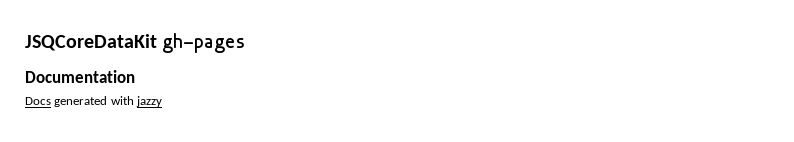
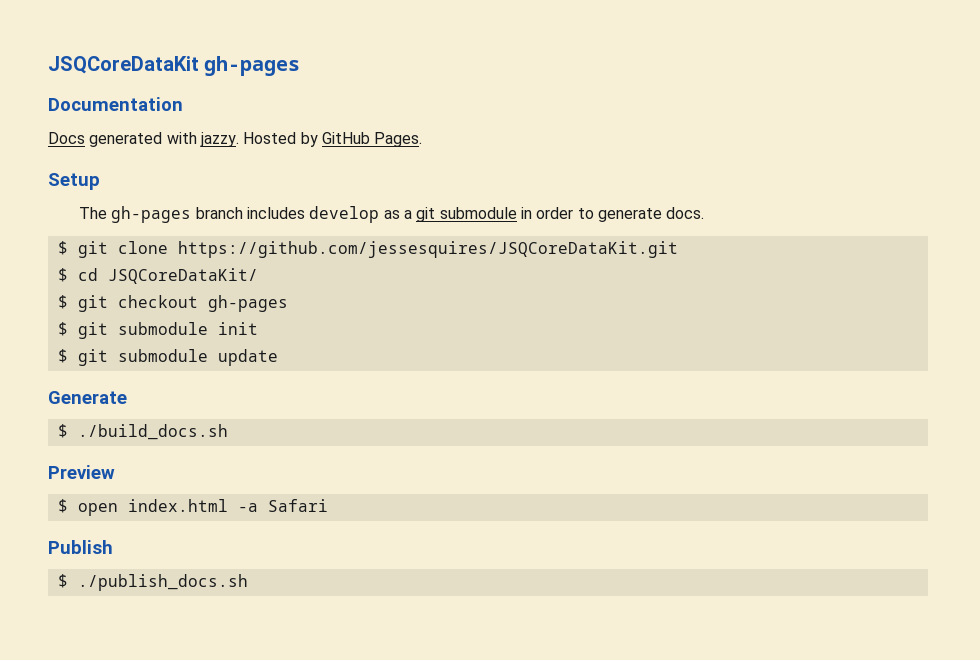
[136,96,163,107] jazzy -> [199,132,423,147] [48,173,100,190] [79,206,705,223] [57,241,678,258] [57,268,258,284] [57,295,288,312] [57,322,258,339] [57,349,278,366] [48,391,127,404] [57,424,228,440] [48,465,115,479] [57,499,328,516] [48,540,113,554] [57,574,248,591] jazzy. Hosted by GitHub Pages. // Setup // The gh-pages branch includes develop as a git submodule in order to generate docs. // $ git clone https://github.com/jessesquires/JSQCoreDataKit.git // $ cd JSQCoreDataKit/ // $ git checkout gh-pages // $ git submodule init // $ git submodule update // Generate // $ ./build_docs.sh // Preview // $ open index.html -a Safari // Publish // $ ./publish_docs.sh

